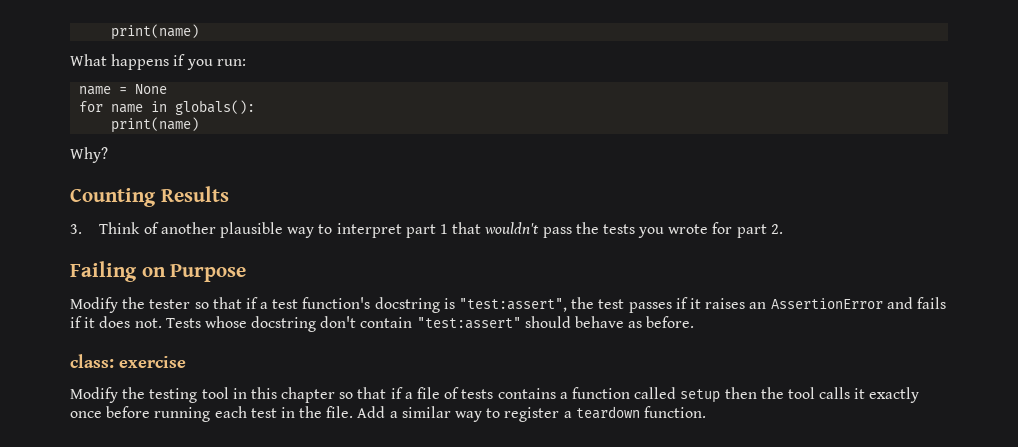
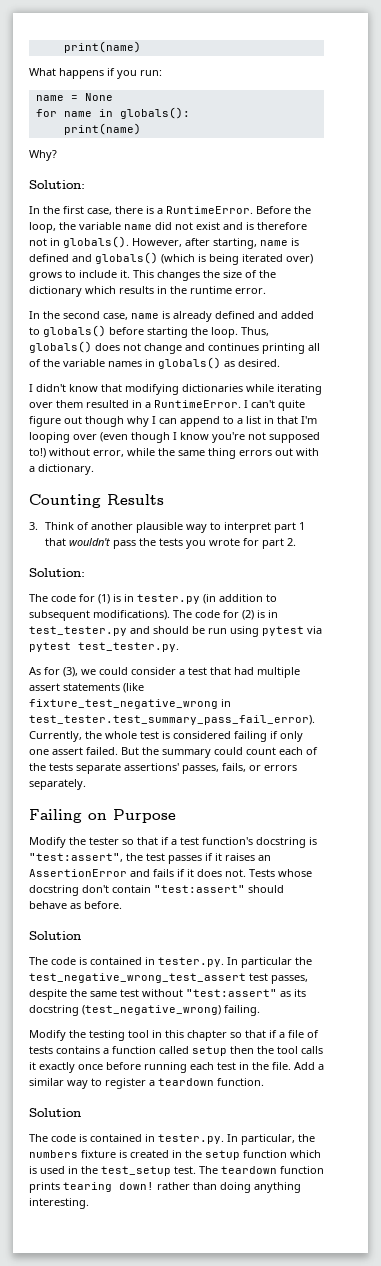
(108, 155) none -> [29,180,85,189] [29,206,311,215] [29,222,307,233] [29,236,299,249] [29,252,313,265] [29,270,276,281] [29,286,266,297] [29,311,314,322] [29,325,269,338] [29,341,320,354] [29,357,280,369] [29,384,322,395] [29,400,305,411] [29,416,317,427] [29,432,320,443] [29,448,319,459] [29,464,94,475] // Solution: // In the first case, there is a RuntimeError. Before the loop, the variable name did not exist and is therefore not in globals(). However, after starting, name is defined and globals() (which is being iterated over) grows to include it. This changes the size of the dictionary which results in the runtime error. // In the second case, name is already defined and added to globals() before starting the loop. Thus, globals() does not change and continues printing all of the variable names in globals() as desired. // I didn't know that modifying dictionaries while iterating over them resulted in a RuntimeError. I can't quite figure out though why I can append to a list in that I'm looping over (even though I know you're not supposed to!) without error, while the same thing errors out with a dictionary.
(783, 229) none -> [29,568,85,577] [29,594,277,604] [29,610,278,621] [29,626,322,637] [29,642,179,652] [29,667,300,678] [29,683,144,693] [29,699,231,709] [29,715,315,725] [29,731,303,742] [29,747,318,758] [29,763,297,774] [29,779,86,790] // Solution: // The code for (1) is in tester.py (in addition to subsequent modifications). The code for (2) is in test_tester.py and should be run using pytest via pytest test_tester.py. // As for (3), we could consider a test that had multiple assert statements (like fixture_test_negative_wrong in test_tester.test_summary_pass_fail_error). Currently, the whole test is considered failing if only one assert failed. But the summary could count each of the tests separate assertions' passes, fails, or errors separately.
[70,354,186,368] class: exercise -> [29,931,81,940] [29,957,312,968] [29,973,308,984] [29,989,306,1000] [29,1005,260,1016] Solution // The code is contained in tester.py. In particular the test_negative_wrong_test_assert test passes, despite the same test without "test:assert" as its docstring (test_negative_wrong) failing.
(706, 412) none -> [29,1108,81,1117] [29,1134,315,1145] [29,1150,321,1160] [29,1166,324,1176] [29,1182,301,1193] [29,1198,89,1209] // Solution // The code is contained in tester.py. In particular, the numbers fixture is created in the setup function which is used in the test_setup test. The teardown function prints tearing down! rather than doing anything interesting.

